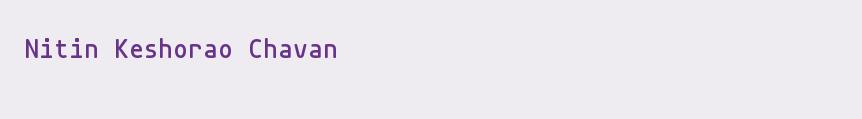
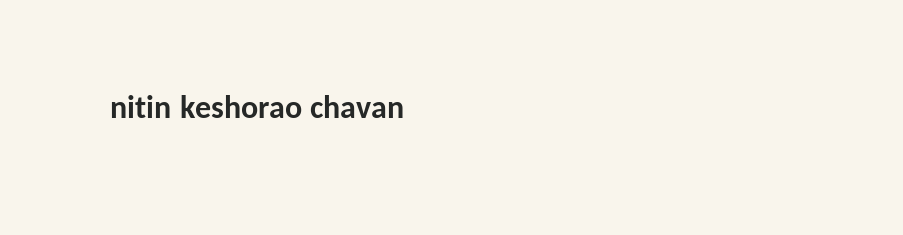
[24,38,338,58] Nitin Keshorao Chavan -> [110,95,405,118] nitin keshorao chavan

